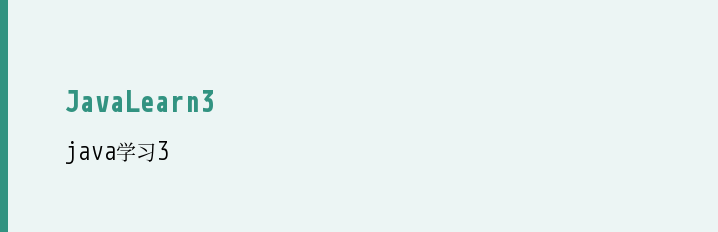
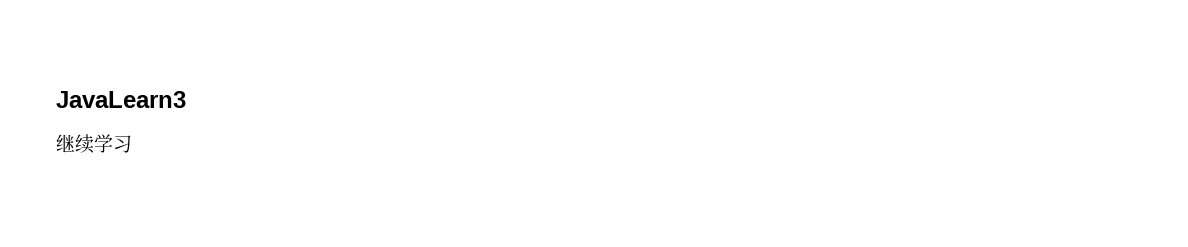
[64,141,169,164] java学习3 -> [56,134,132,154] 继续学习

